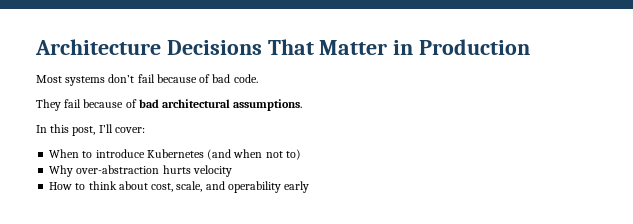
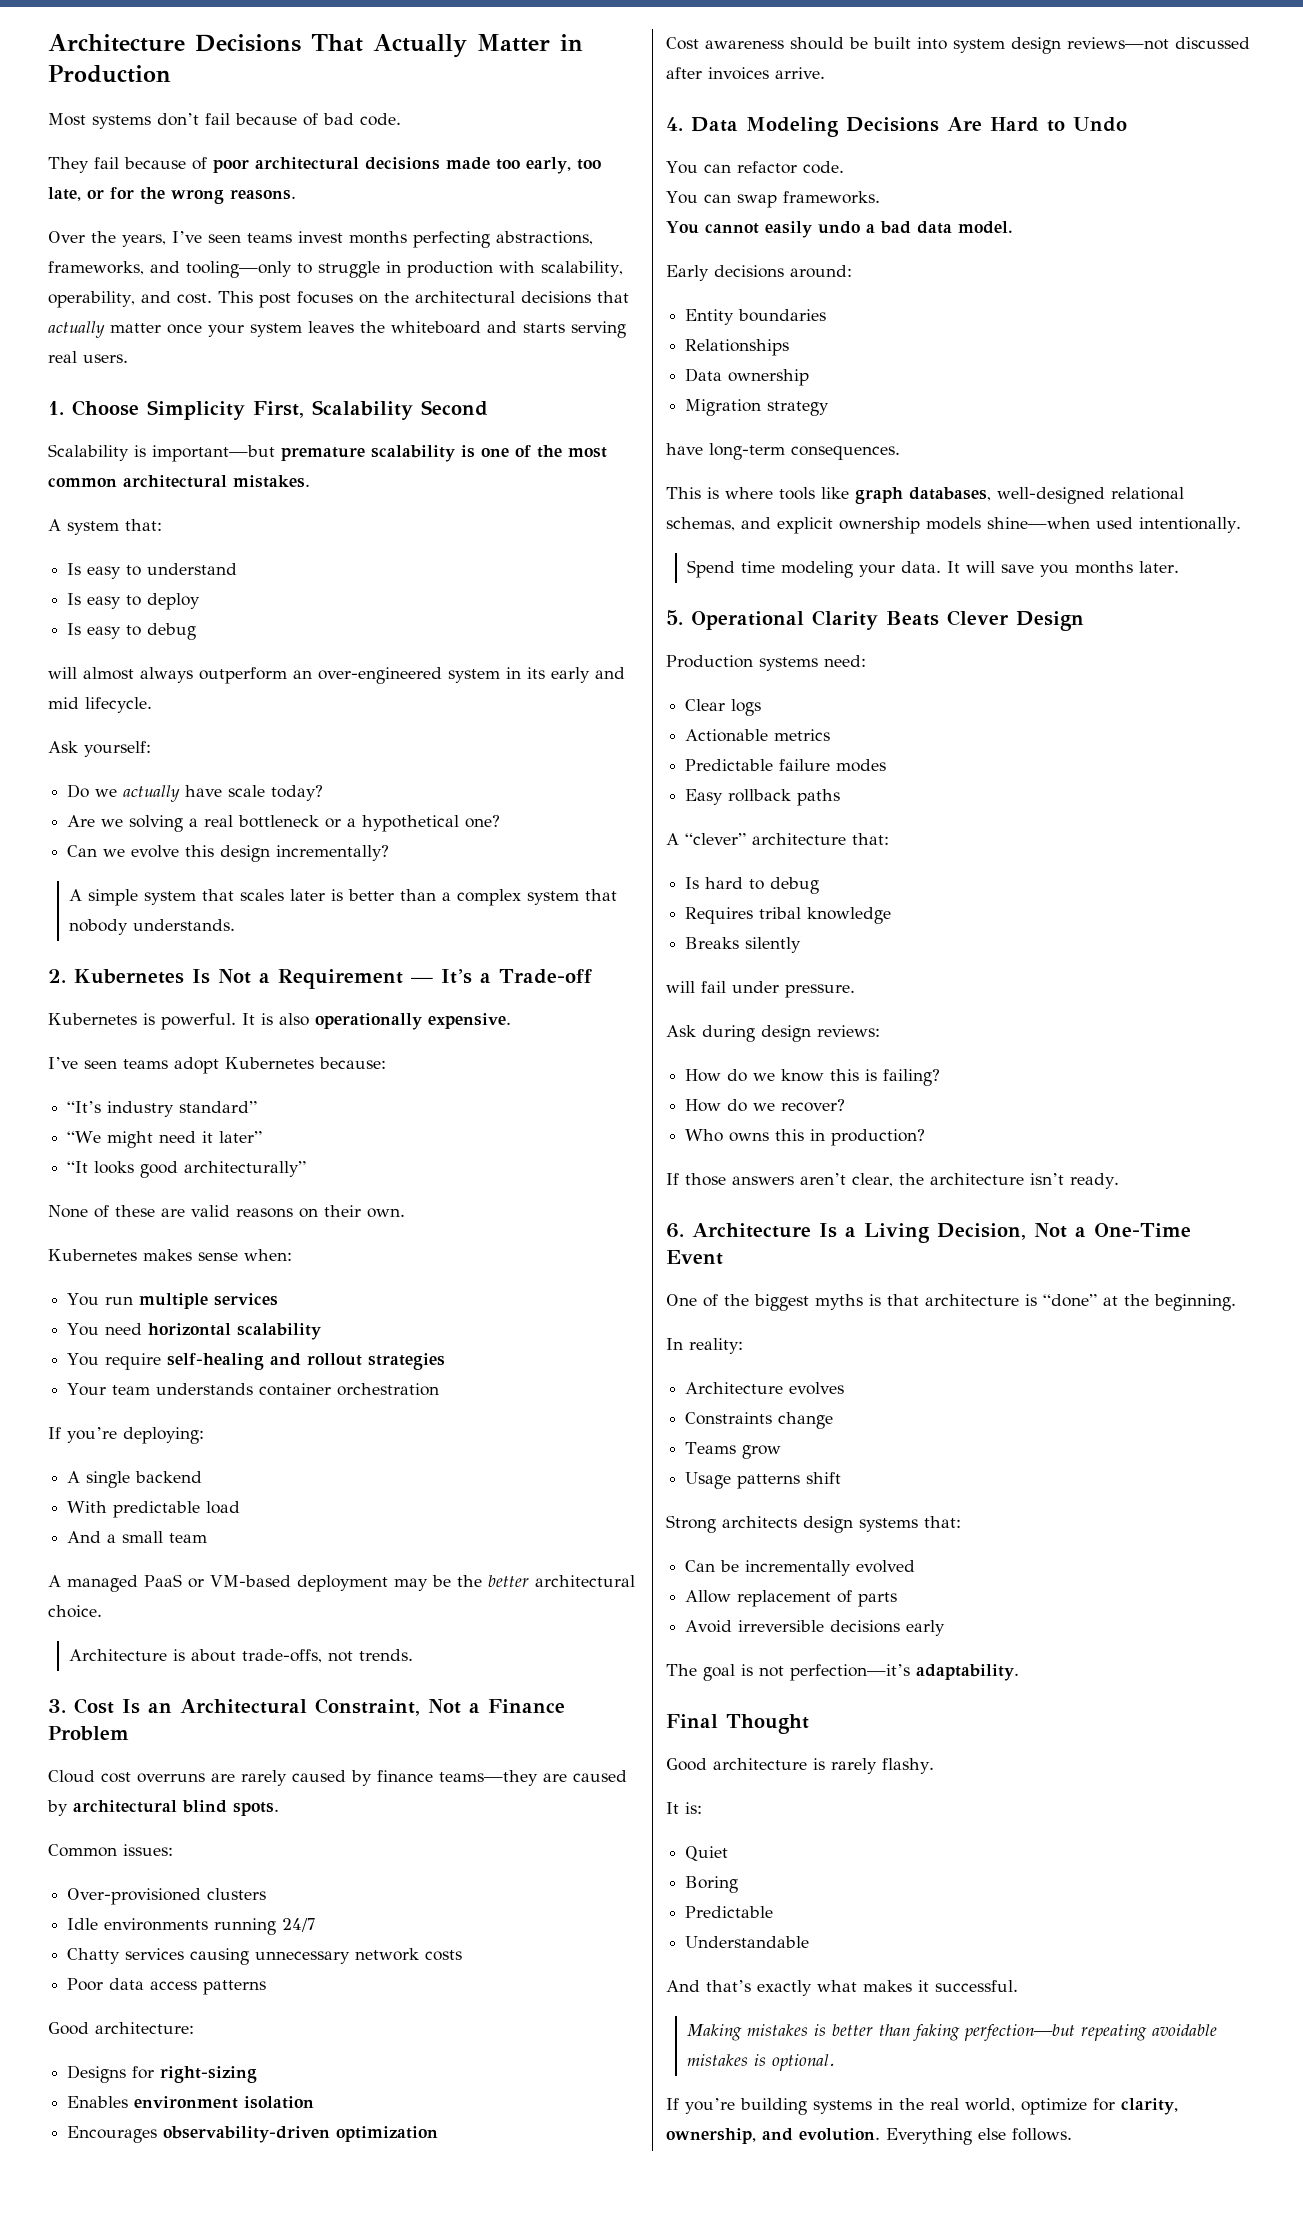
(314, 47) none -> [373,34,467,58] Actually
[138,99,303,111] [36,124,145,136] [49,149,301,160] [49,165,232,177] [49,181,310,193] bad architectural assumptions. // In this post, I’ll cover: // When to introduce Kubernetes (and when not to) // Why over-abstraction hurts velocity // How to think about cost, scale, and operability early -> [213,157,601,174] [48,187,296,204] [48,231,593,248] [48,261,623,278] [48,291,629,308] [48,321,626,338] [48,351,128,363] [48,400,488,420] [48,444,607,462] [48,475,310,488] [48,519,162,535] [67,563,238,579] [67,593,201,610] [67,623,197,640] [48,667,625,684] [48,697,152,713] [48,741,151,757] [67,784,324,802] [67,815,501,832] [67,845,390,862] [68,889,617,906] [68,919,235,935] [48,969,592,989] [48,1013,511,1030] [48,1057,386,1074] [67,1101,258,1117] [67,1131,263,1148] [67,1161,307,1178] [48,1205,405,1218] [48,1249,292,1261] [67,1293,279,1309] [67,1323,322,1340] [67,1353,446,1370] [67,1383,440,1396] [48,1427,204,1444] [67,1471,203,1488] [67,1501,241,1518] [67,1531,208,1543] [48,1574,635,1592] [48,1605,102,1618] [68,1649,413,1663] [48,1698,565,1716] [48,1726,129,1741] [48,1770,627,1786] [47,1800,279,1816] [48,1844,173,1857] [67,1888,267,1905] [67,1918,316,1935] [67,1948,463,1965] [67,1978,267,1995] [48,2022,194,2035] [67,2065,258,2083] [67,2096,315,2109] [67,2126,439,2143] [666,37,1250,54] [666,67,825,80] [666,117,1127,137] [666,161,844,174] [666,191,880,208] [666,221,1013,238] [666,265,852,281] [685,309,827,325] [685,339,790,356] [685,368,810,386] [685,399,830,416] [666,443,900,460] [666,487,1184,504] [666,517,1241,534] [686,560,1179,578] [666,610,1084,631] [666,655,866,671] [685,699,762,716] [685,729,831,742] [685,759,887,772] [685,789,841,806] [666,833,889,845] [685,877,820,894] [685,907,892,924] [685,937,802,953] [666,981,855,998] [666,1025,880,1042] [685,1069,941,1086] [685,1099,846,1112] [685,1129,926,1146] [666,1173,1119,1189] [666,1223,1191,1243] [666,1250,723,1265] [666,1294,1236,1311] [666,1338,743,1354] [685,1382,845,1395] [685,1412,834,1429] [685,1442,782,1459] [685,1472,842,1489] [666,1515,961,1533] [685,1560,916,1576] [685,1590,898,1607] [685,1620,946,1636] [666,1664,1019,1681] [666,1714,809,1734] [666,1758,934,1774] [666,1802,702,1814] [685,1846,729,1861] [685,1876,739,1893] [685,1906,774,1918] [685,1936,810,1948] [666,1980,1018,1996] [686,2024,1217,2041] [686,2054,835,2071] [666,2098,1178,2115] [666,2128,1072,2145] poor architectural decisions made too early, too late, or for the wrong reasons. // Over the years, I’ve seen teams invest months perfecting abstractions, frameworks, and tooling—only to struggle in production with scalability, operability, and cost. This post focuses on the architectural decisions that actually matter once your system leaves the whiteboard and starts serving real users. // 1. Choose Simplicity First, Scalability Second // Scalability is important—but premature scalability is one of the most common architectural mistakes. // A system that: // Is easy to understand // Is easy to deploy // Is easy to debug // will almost always outperform an over-engineered system in its early and mid lifecycle. // Ask yourself: // Do we actually have scale today? // Are we solving a real bottleneck or a hypothetical one? // Can we evolve this design incrementally? // A simple system that scales later is better than a complex system that nobody understands. // 2. Kubernetes Is Not a Requirement — It’s a Trade-off // Kubernetes is powerful. It is also operationally expensive. // I’ve seen teams adopt Kubernetes because: // “It’s industry standard” // “We might need it later” // “It looks good architecturally” // None of these are valid reasons on their own. // Kubernetes makes sense when: // You run multiple services // You need horizontal scalability // You require self-healing and rollout strategies // Your team understands container orchestration // If you’re deploying: // A single backend // With predictable load // And a small team // A managed PaaS or VM-based deployment may be the better architectural choice. // Architecture is about trade-offs, not trends. // 3. Cost Is an Architectural Constraint, Not a Finance Problem // Cloud cost overruns are rarely caused by finance teams—they are caused by architectural blind spots. // Common issues: // Over-provisioned clusters // Idle environments running 24/7 // Chatty services causing unnecessary network costs // Poor data access patterns // Good architecture: // Designs for right-sizing // Enables environment isolation // Encourages observability-driven optimization // Cost awareness should be built into system design reviews—not discussed after invoices arrive. // 4. Data Modeling Decisions Are Hard to Undo // You can refactor code. // You can swap frameworks. // You cannot easily undo a bad data model. // Early decisions around: // Entity boundaries // Relationships // Data ownership // Migration strategy // have long-term consequences. // This is where tools like graph databases, well-designed relational schemas, and explicit ownership models shine—when used intentionally. // Spend time modeling your data. It will save you months later. // 5. Operational Clarity Beats Clever Design // Production systems need: // Clear logs // Actionable metrics // Predictable failure modes // Easy rollback paths // A “clever” architecture that: // Is hard to debug // Requires tribal knowledge // Breaks silently // will fail under pressure. // Ask during design reviews: // How do we know this is failing? // How do we recover? // Who owns this in production? // If those answers aren’t clear, the architecture isn’t ready. // 6. Architecture Is a Living Decision, Not a One-Time Event // One of the biggest myths is that architecture is “done” at the beginning. // In reality: // Architecture evolves // Constraints change // Teams grow // Usage patterns shift // Strong architects design systems that: // Can be incrementally evolved // Allow replacement of parts // Avoid irreversible decisions early // The goal is not perfection—it’s adaptability. // Final Thought // Good architecture is rarely flashy. // It is: // Quiet // Boring // Predictable // Understandable // And that’s exactly what makes it successful. // Making mistakes is better than faking perfection—but repeating avoidable mistakes is optional. // If you’re building systems in the real world, optimize for clarity, ownership, and evolution. Everything else follows.

